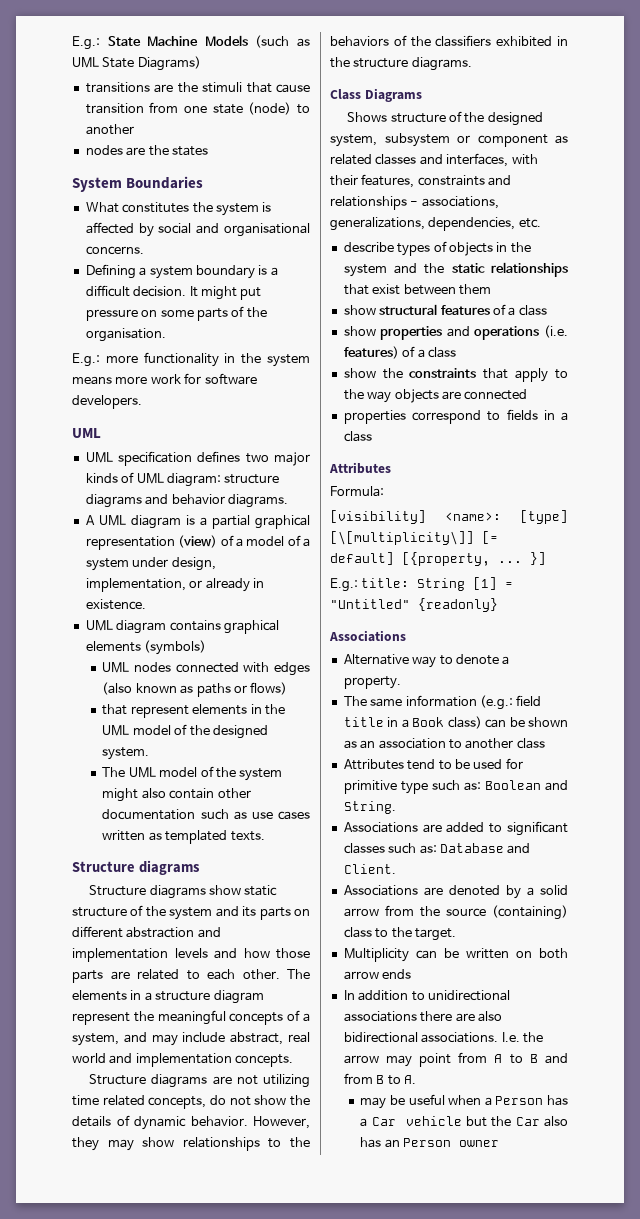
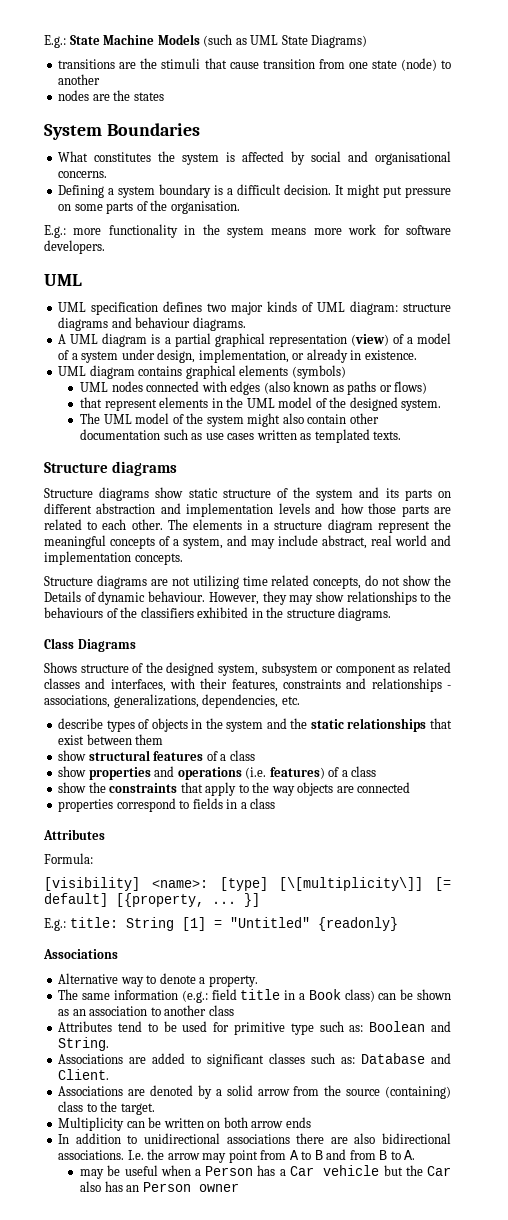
[171,494,225,505] behavior -> [135,317,191,328] behaviour
[72,1116,111,1127] details -> [44,591,81,602] Details
[190,1116,248,1127] behavior. -> [148,591,206,602] behaviour.
[330,36,389,47] behaviors -> [44,607,103,618] behaviours

